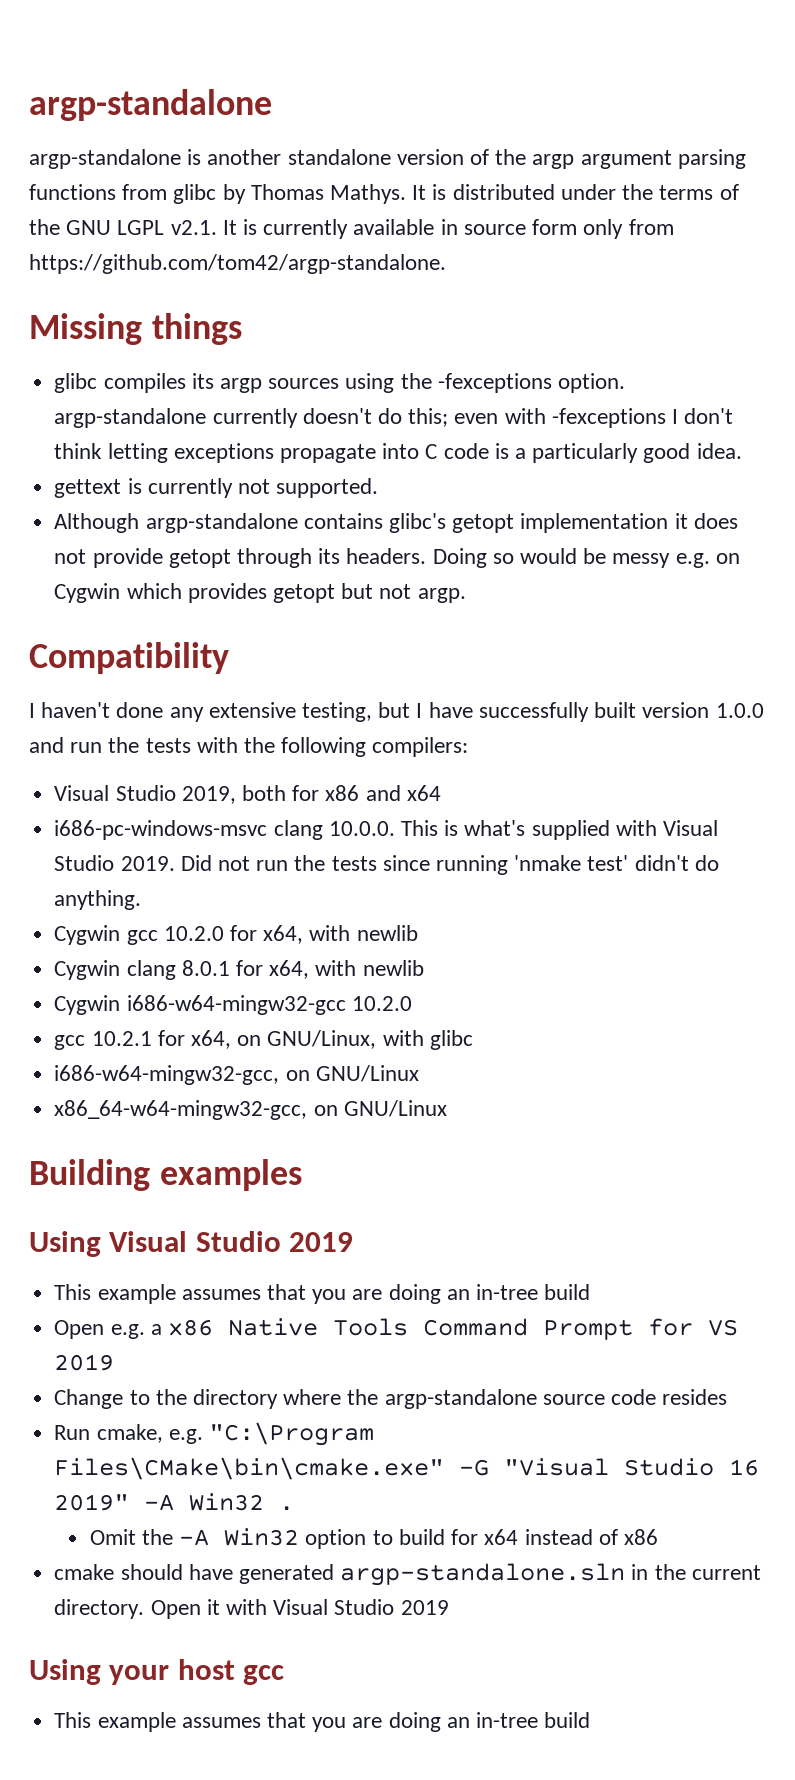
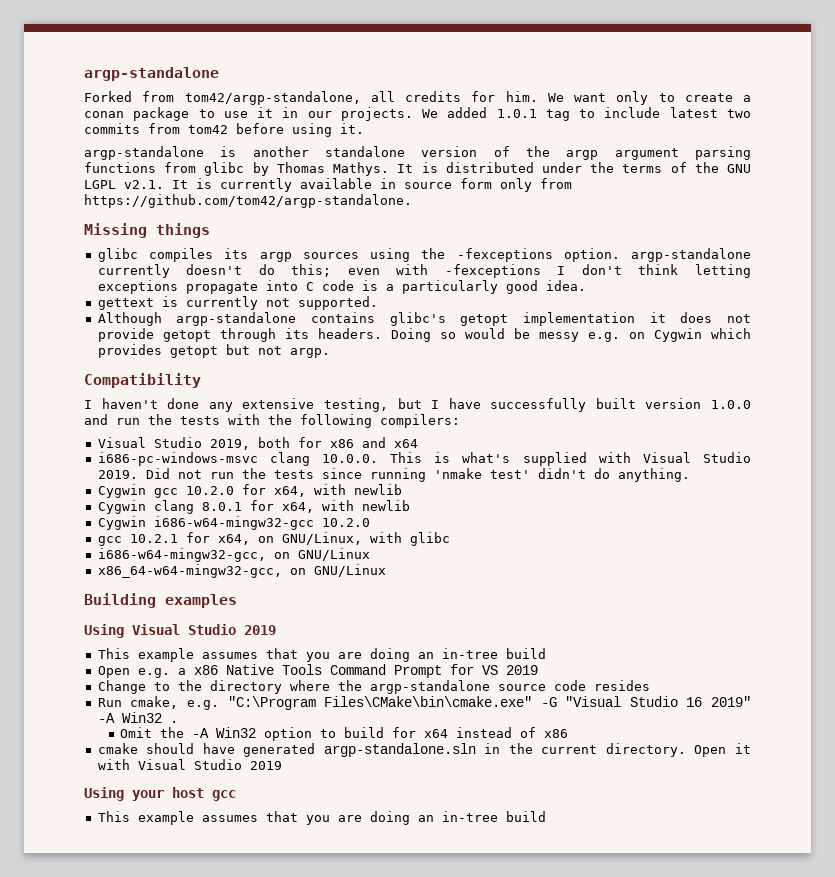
[29,89,272,121] argp-standalone -> [84,67,219,81] [84,91,751,105] [84,107,751,121] [84,123,364,137] argp-standalone // Forked from tom42/argp-standalone, all credits for him. We want only to create a conan package to use it in our projects. We added 1.0.1 tag to include latest two commits from tom42 before using it.

